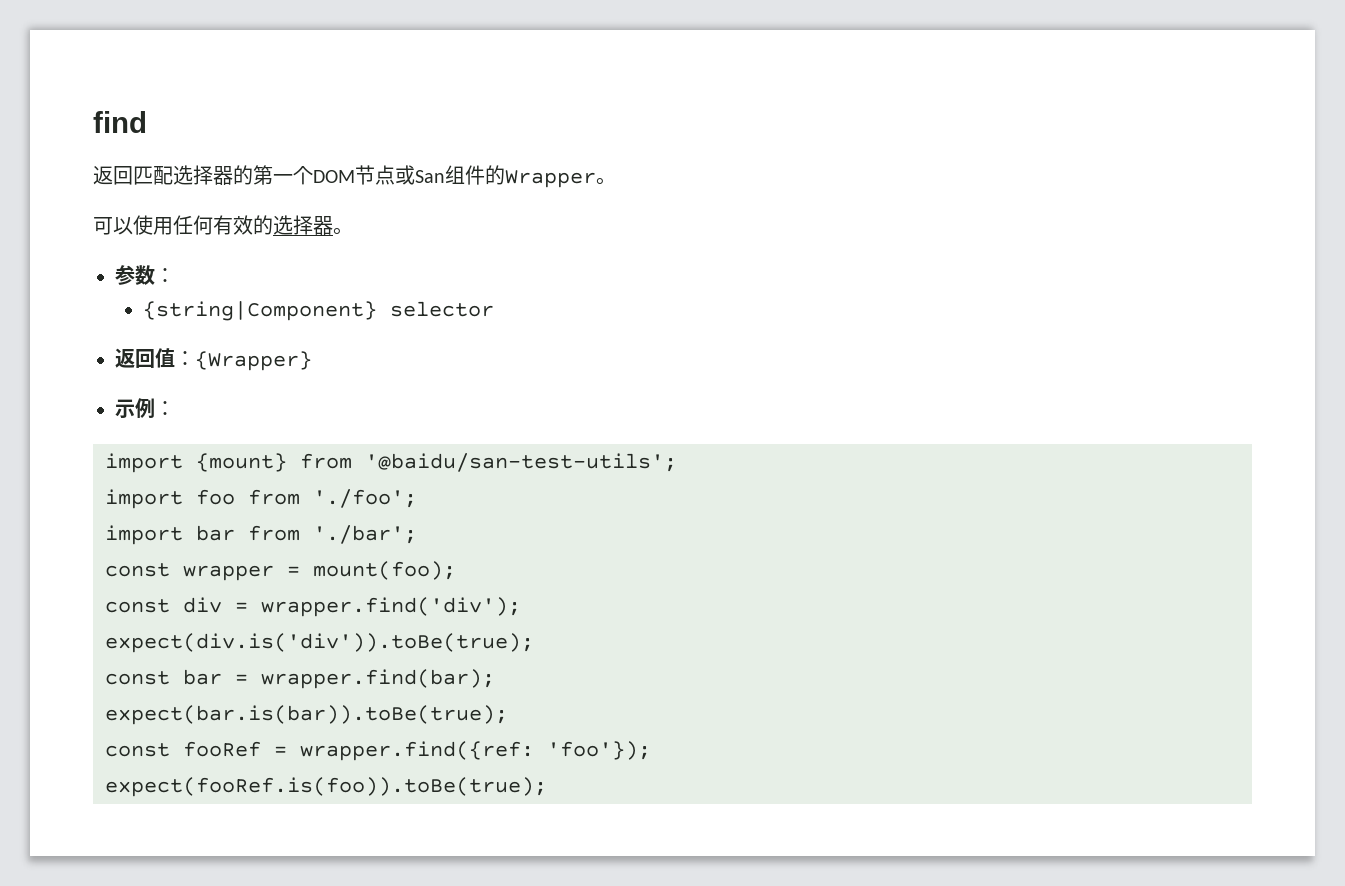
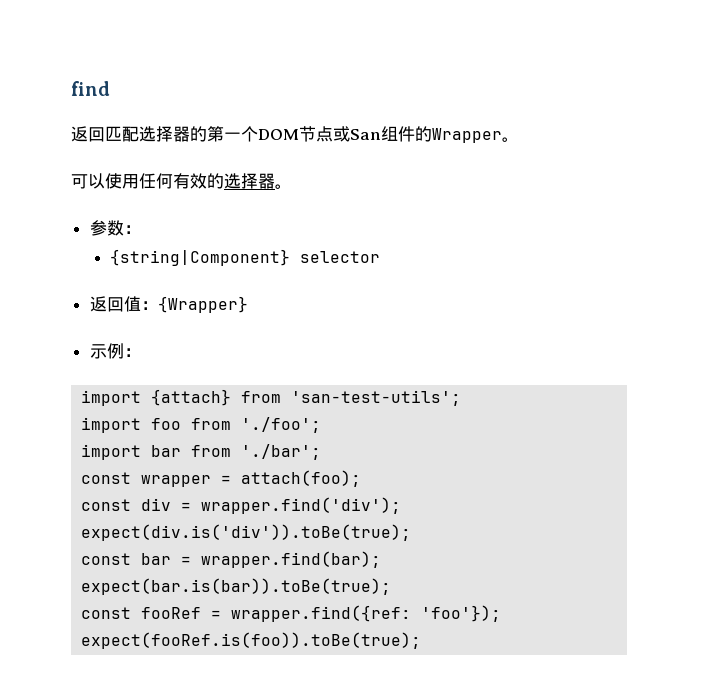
[196,453,677,472] {mount} from '@baidu/san-test-utils'; -> [151,389,462,406] {attach} from 'san-test-utils';
[313,561,456,580] mount(foo); -> [241,470,362,487] attach(foo);

